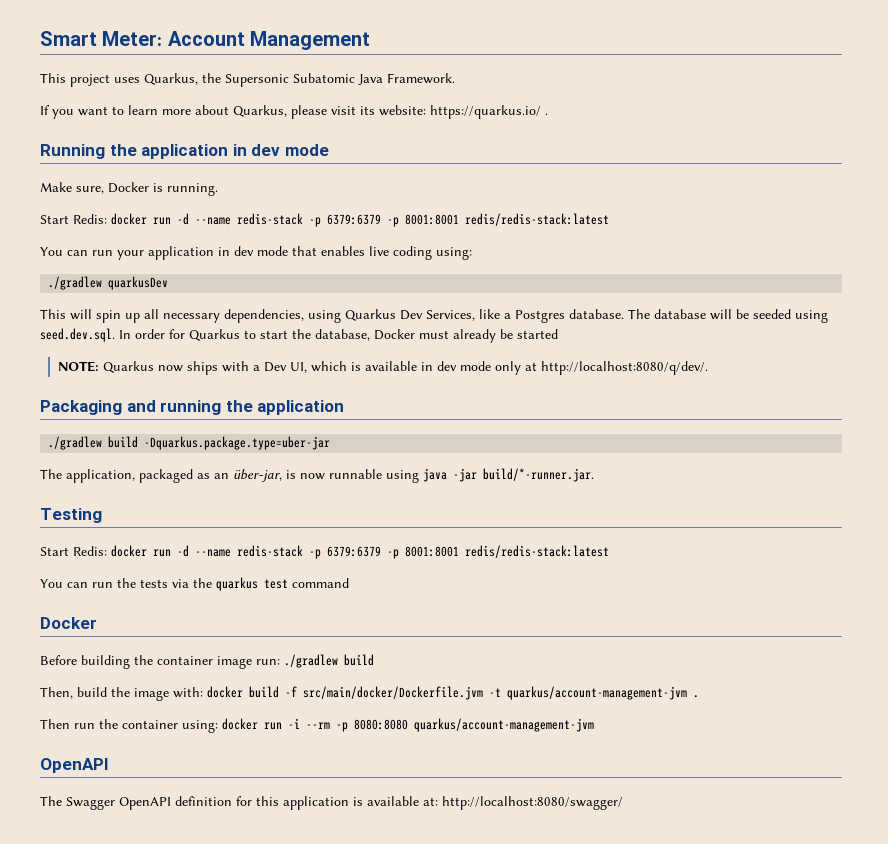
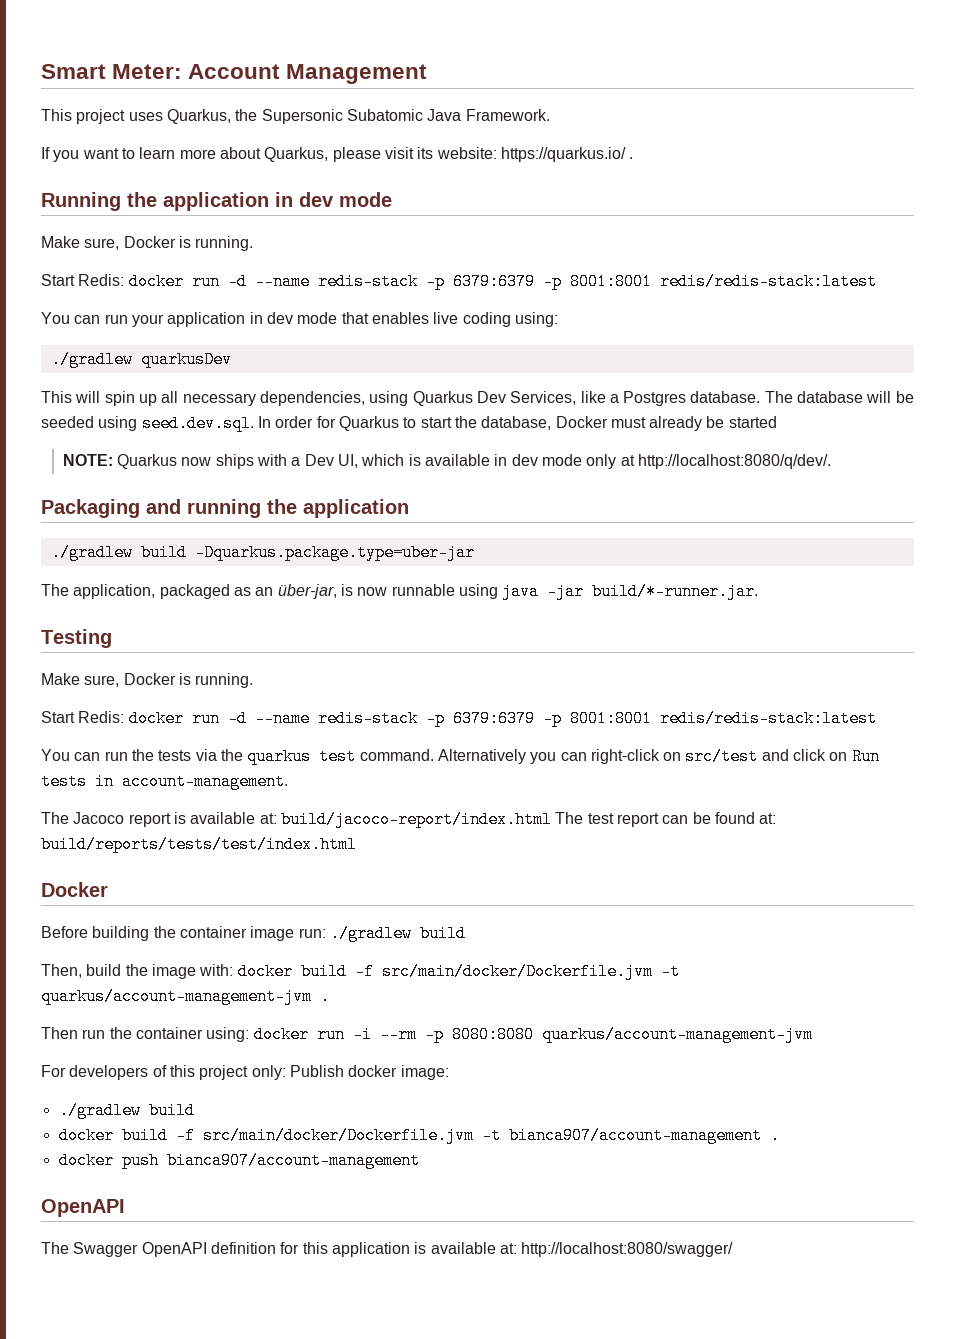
(102, 515) none -> [41,673,254,688] // Make sure, Docker is running.
[292,578,349,588] command -> [359,748,880,765] [41,773,288,790] [41,811,777,828] [41,836,357,853] command. Alternatively you can right-click on src/test and click on Run tests in account-management. // The Jacoco report is available at: build/jacoco-report/index.html The test report can be found at: build/reports/tests/test/index.html
(594, 725) none -> [41,1065,449,1080] [58,1102,195,1119] [58,1127,780,1144] [58,1152,420,1169] // For developers of this project only: Publish docker image: // ./gradlew build // docker build -f src/main/docker/Dockerfile.jvm -t bianca907/account-management . // docker push bianca907/account-management

